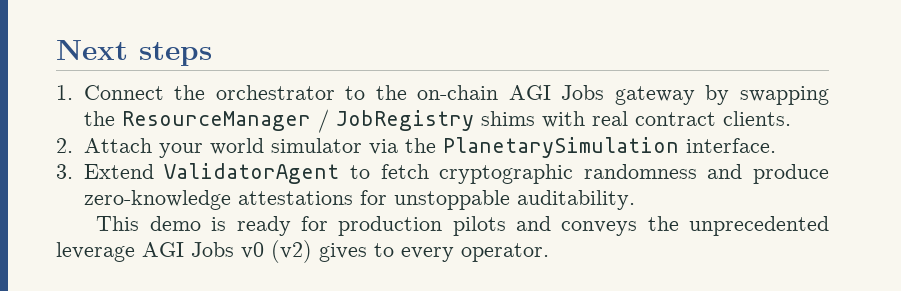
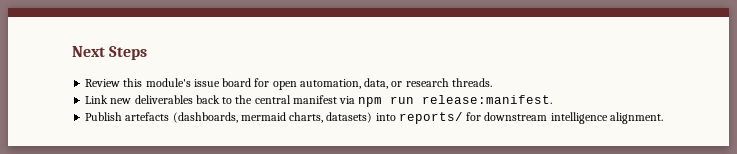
[139,42,212,66] [56,85,829,105] [83,109,791,133] [56,137,776,158] [56,163,829,184] [83,190,635,210] [96,216,829,236] [56,240,549,263] steps // 1. Connect the orchestrator to the on-chain AGI Jobs gateway by swapping the ResourceManager / JobRegistry shims with real contract clients. // 2. Attach your world simulator via the PlanetarySimulation interface. // 3. Extend ValidatorAgent to fetch cryptographic randomness and produce zero-knowledge attestations for unstoppable auditability. // This demo is ready for production pilots and conveys the unprecedented leverage AGI Jobs v0 (v2) gives to every operator. -> [109,46,148,60] [85,78,492,90] [85,95,553,107] [85,112,663,124] Steps // Review this module's issue board for open automation, data, or research threads. // Link new deliverables back to the central manifest via npm run release:manifest. // Publish artefacts (dashboards, mermaid charts, datasets) into reports/ for downstream intelligence alignment.

